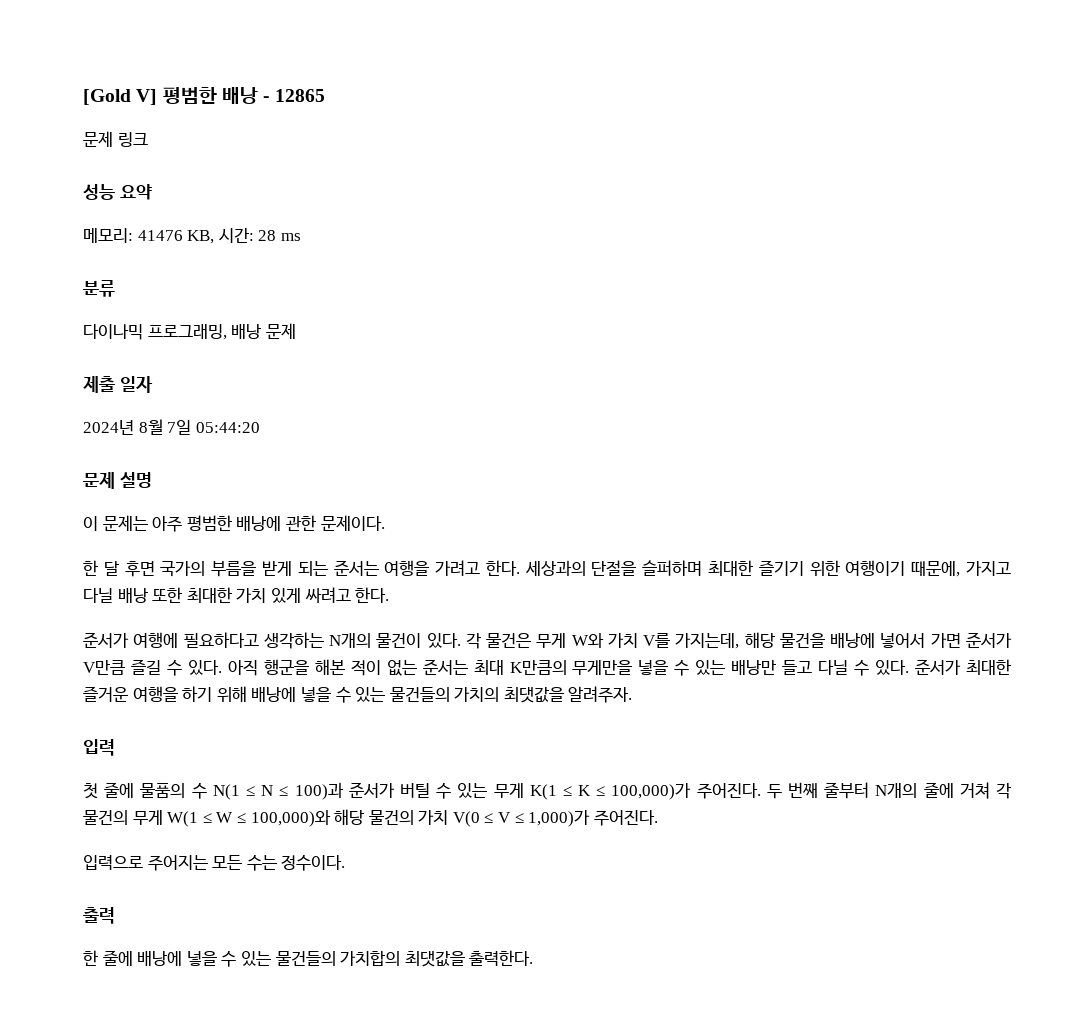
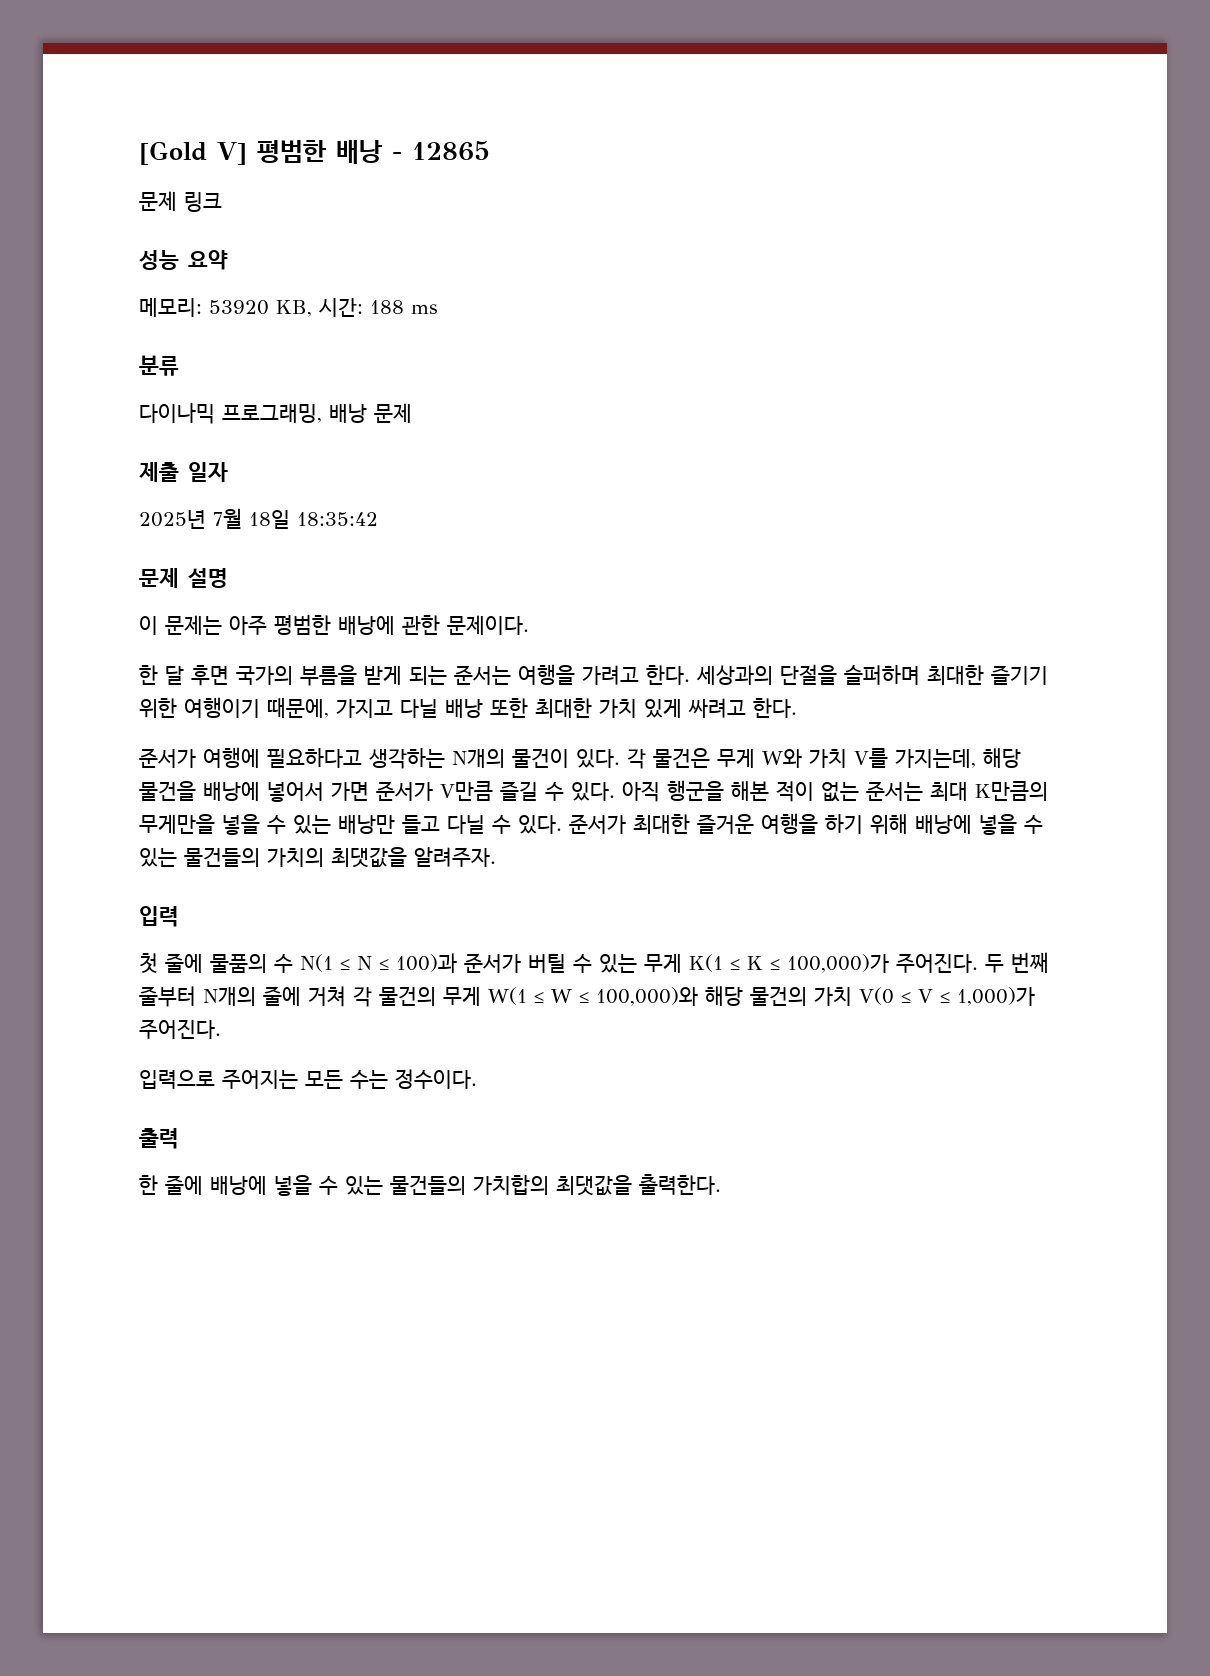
[137,230,183,241] 41476 -> [209,300,269,315] 53920
[258,230,277,241] 28 -> [370,300,404,314] 188
[83,419,260,435] 2024년 8월 7일 05:44:20 -> [139,508,378,529] 2025년 7월 18일 18:35:42

